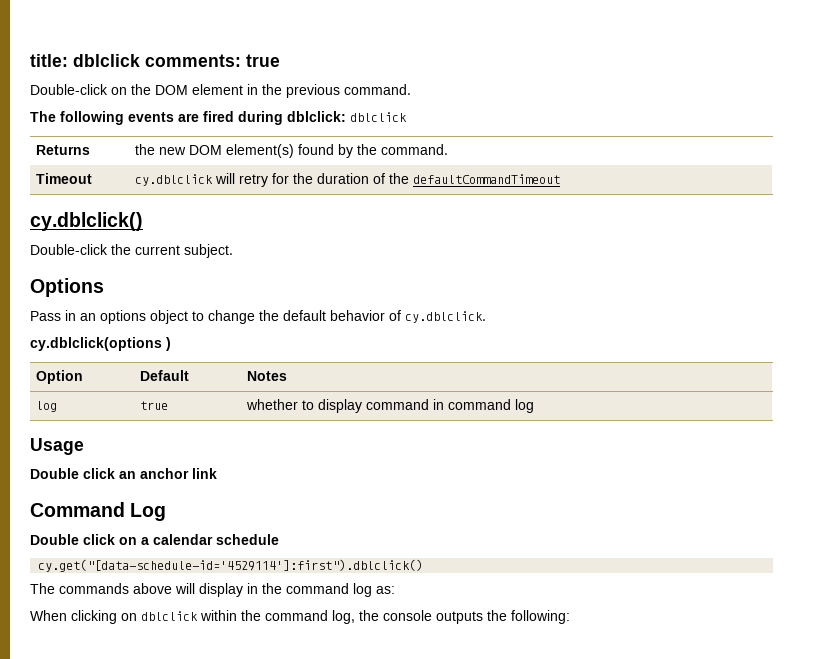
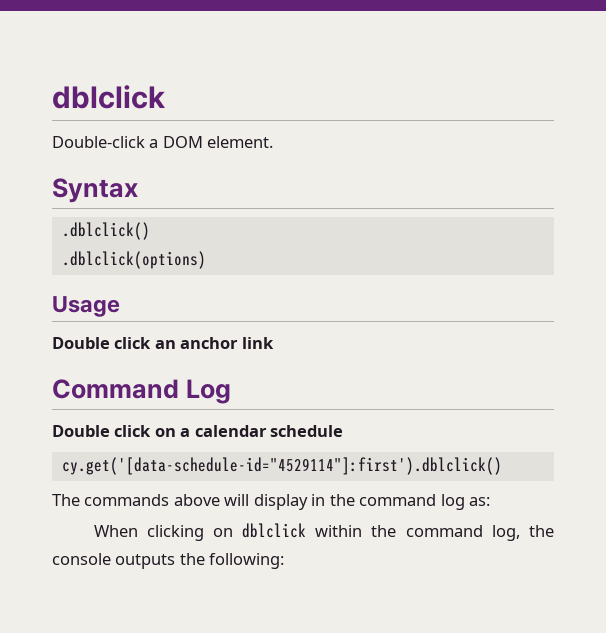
[30,54,280,67] [30,84,411,98] [30,111,407,125] [35,145,90,155] [134,144,448,158] [35,173,92,184] [134,173,560,187] [30,212,143,231] [30,244,233,258] [30,278,104,297] [30,310,486,324] [30,337,171,351] [35,370,83,384] [139,370,189,381] [246,371,287,381] [35,401,57,412] [139,401,168,410] [245,399,534,413] title: dblclick comments: true // Double-click on the DOM element in the previous command. // The following events are fired during dblclick: dblclick // Returns | the new DOM element(s) found by the command. // Timeout | cy.dblclick will retry for the duration of the defaultCommandTimeout // cy.dblclick() // Double-click the current subject. // Options // Pass in an options object to change the default behavior of cy.dblclick. // cy.dblclick(options ) // Option | Default | Notes // log | true | whether to display command in command log -> [52,85,165,109] [52,136,274,148] [52,178,138,203] [61,222,150,240] [61,251,206,269] dblclick // Double-click a DOM element. // Syntax // .dblclick() // .dblclick(options)
[38,559,424,572] cy.get("[data-schedule-id='4529114']:first").dblclick() -> [61,457,502,475] cy.get('[data-schedule-id="4529114"]:first').dblclick()

